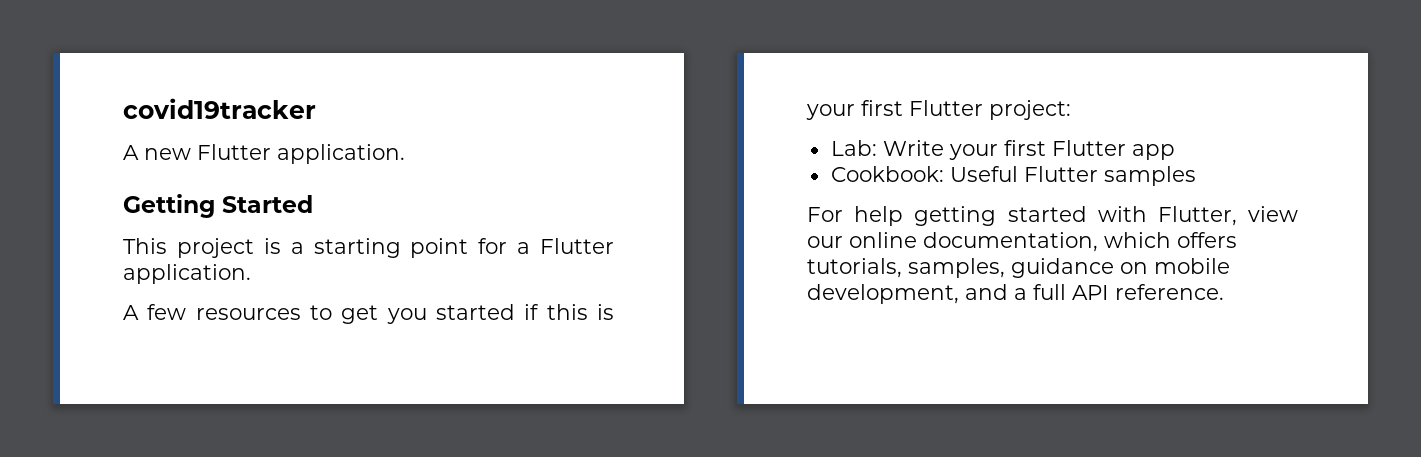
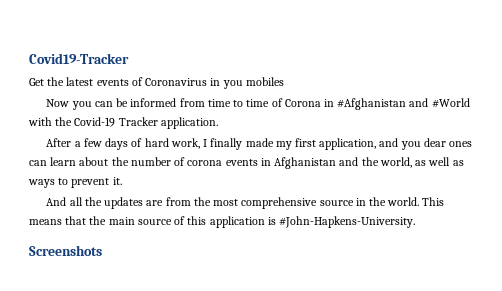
[123,98,316,119] [123,144,405,164] [123,194,313,218] [123,238,614,258] [123,264,251,284] [123,304,614,324] [806,100,1071,120] [830,140,1175,160] [830,166,1196,186] [807,206,1298,226] [807,232,1237,252] [807,258,1230,278] [807,284,1224,304] covid19tracker // A new Flutter application. // Getting Started // This project is a starting point for a Flutter application. // A few resources to get you started if this is your first Flutter project: // Lab: Write your first Flutter app // Cookbook: Useful Flutter samples // For help getting started with Flutter, view our online documentation, which offers tutorials, samples, guidance on mobile development, and a full API reference. -> [29,53,129,64] [29,77,284,89] [46,98,470,110] [28,117,218,129] [46,138,473,150] [29,157,464,169] [28,177,122,188] [46,197,445,209] [29,216,416,228] [29,245,102,256] Covid19-Tracker // Get the latest events of Coronavirus in you mobiles // Now you can be informed from time to time of Corona in #Afghanistan and #World with the Covid-19 Tracker application. // After a few days of hard work, I finally made my first application, and you dear ones can learn about the number of corona events in Afghanistan and the world, as well as ways to prevent it. // And all the updates are from the most comprehensive source in the world. This means that the main source of this application is #John-Hapkens-University. // Screenshots

